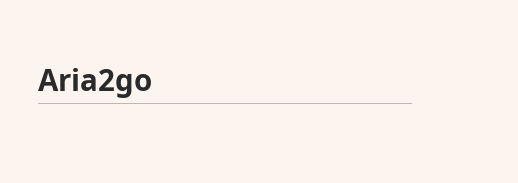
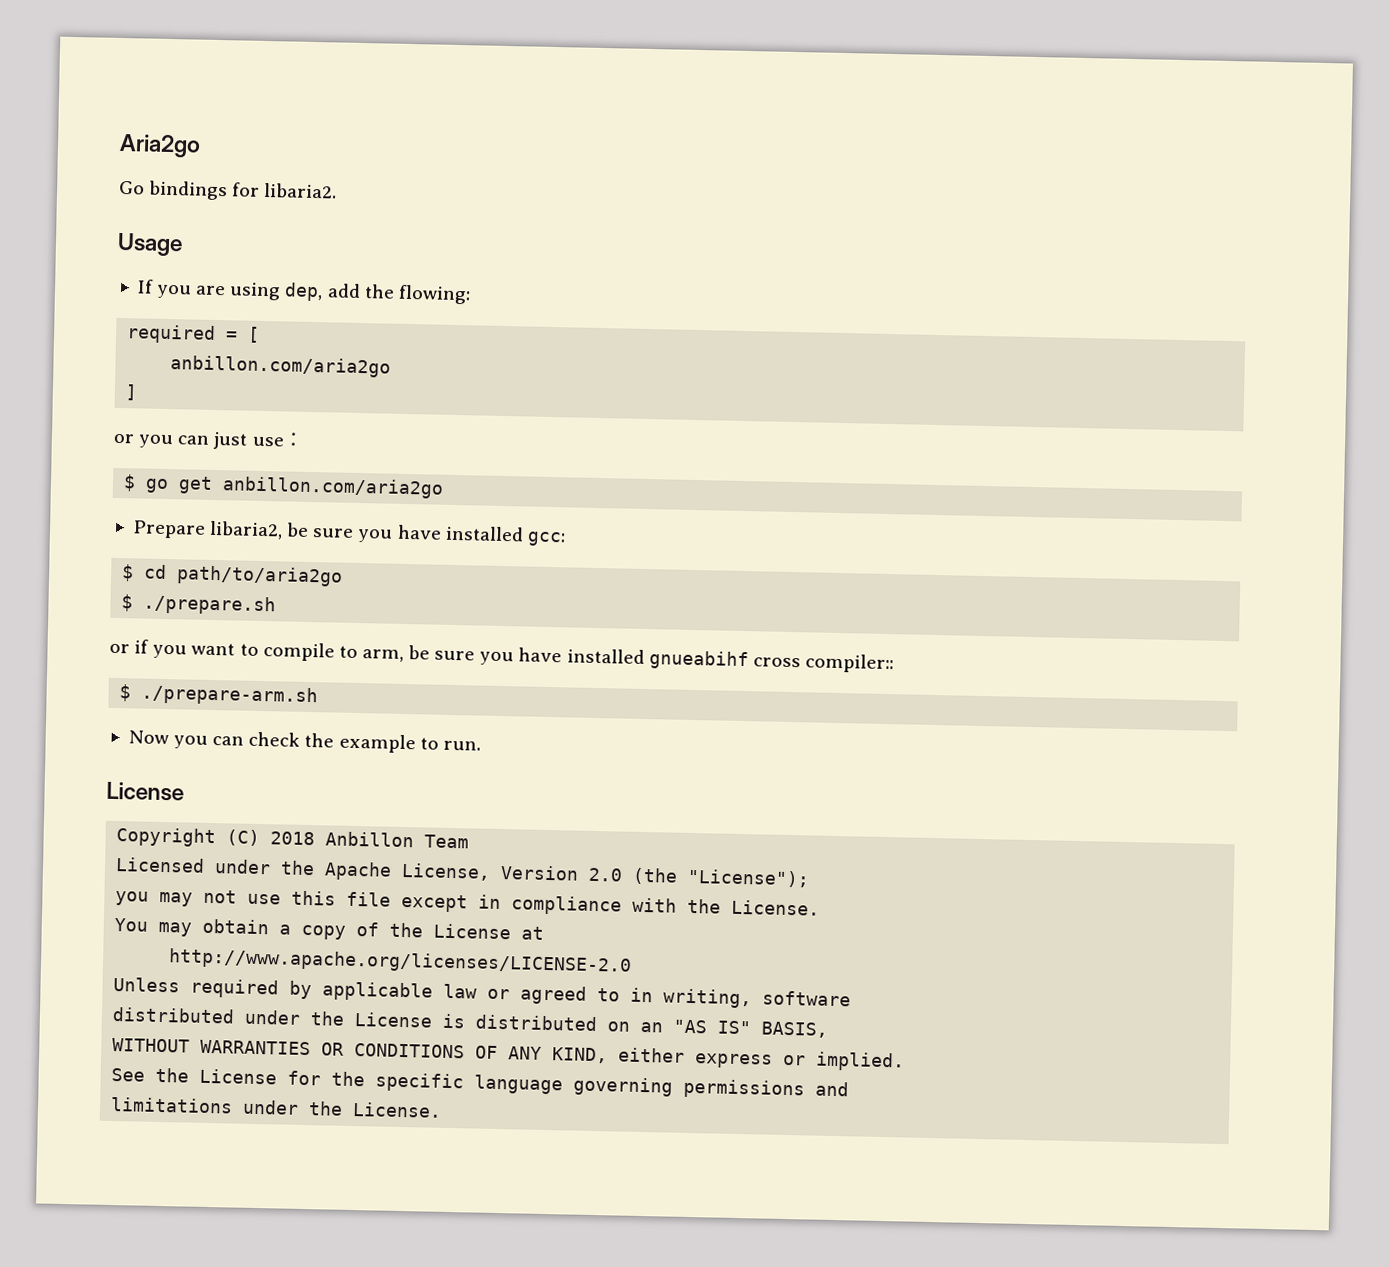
(152, 83) none -> [119,180,338,201] [117,232,183,257] [136,279,471,305] [126,324,261,344] [170,355,392,378] [125,384,139,401] [113,431,304,450] [123,474,445,499] [131,520,566,547] [121,564,344,587] [121,594,277,616] [109,639,894,674] [119,684,319,707] [127,730,481,754] [106,781,184,802] [116,827,470,849] [115,857,811,888] [115,889,821,916] [114,918,545,940] [168,948,633,976] [113,977,852,1009] [112,1007,829,1038] [112,1037,906,1072] [111,1067,850,1100] [110,1096,443,1118] // Go bindings for libaria2. // Usage // If you are using dep, add the flowing: // required = [ // anbillon.com/aria2go // ] // or you can just use： // $ go get anbillon.com/aria2go // Prepare libaria2, be sure you have installed gcc: // $ cd path/to/aria2go // $ ./prepare.sh // or if you want to compile to arm, be sure you have installed gnueabihf cross compiler:: // $ ./prepare-arm.sh // Now you can check the example to run. // License // Copyright (C) 2018 Anbillon Team // Licensed under the Apache License, Version 2.0 (the "License"); // you may not use this file except in compliance with the License. // You may obtain a copy of the License at // http://www.apache.org/licenses/LICENSE-2.0 // Unless required by applicable law or agreed to in writing, software // distributed under the License is distributed on an "AS IS" BASIS, // WITHOUT WARRANTIES OR CONDITIONS OF ANY KIND, either express or implied. // See the License for the specific language governing permissions and // limitations under the License.

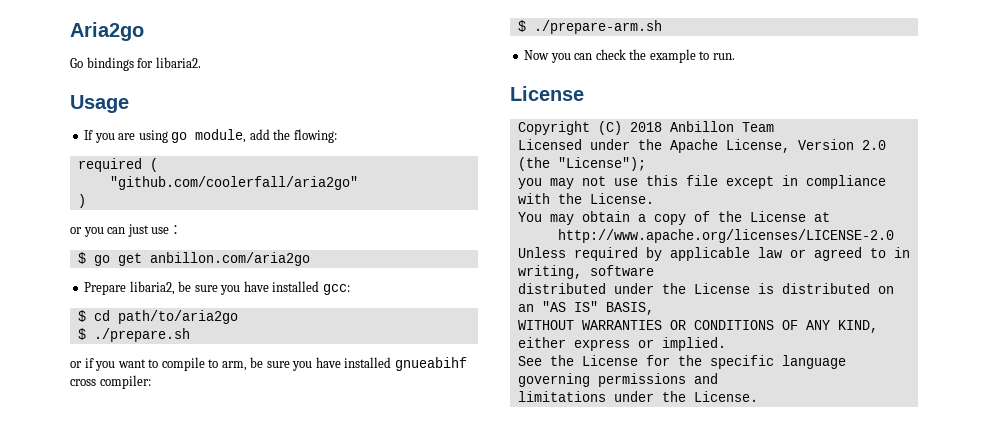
[284,282,324,302] dep, -> [171,129,247,143] go module,
[225,326,261,343] [170,355,392,378] [125,384,139,401] = [ // anbillon.com/aria2go // ] -> [149,158,158,172] [109,176,358,190] [77,194,86,208] ( // "github.com/coolerfall/aria2go" // )
[804,653,894,674] compiler:: -> [99,375,151,389] compiler:

